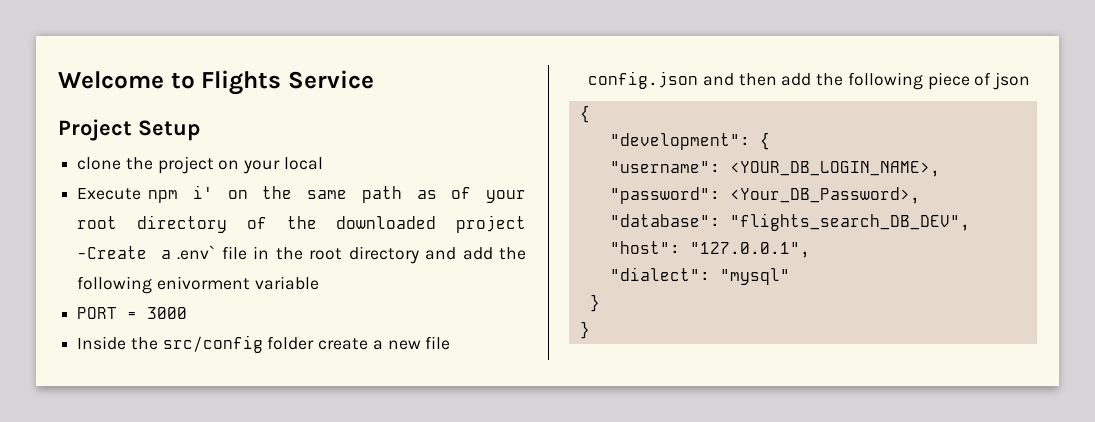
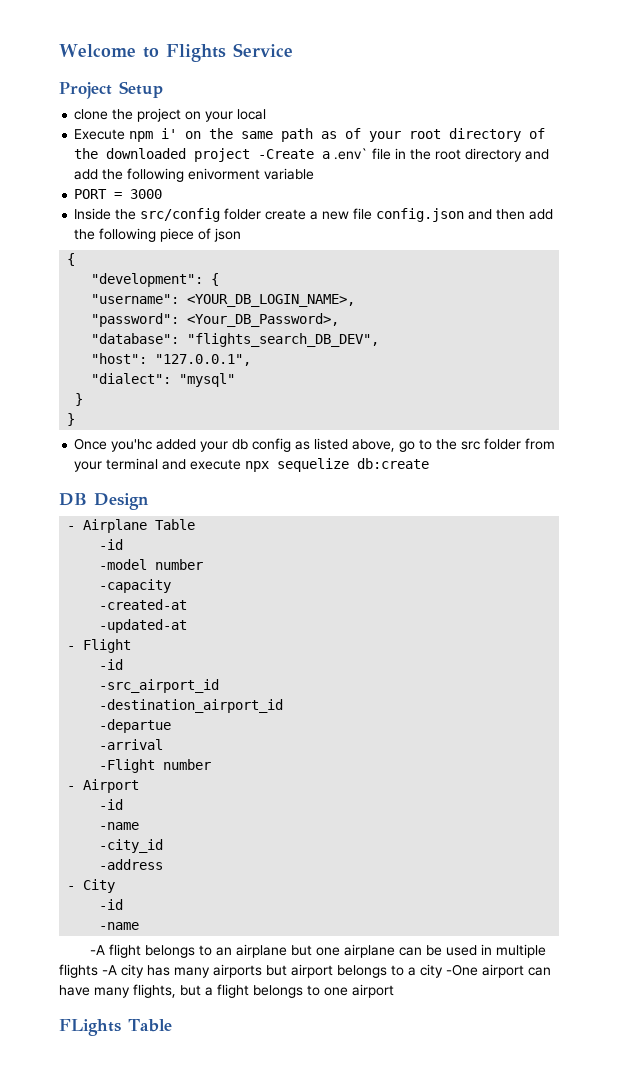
(590, 330) none -> [74,438,556,452] [74,458,430,472] [59,493,149,510] [67,519,196,533] [99,539,124,550] [99,559,204,570] [99,579,172,593] [99,599,188,610] [99,619,188,633] [67,639,132,653] [99,659,124,670] [99,679,220,693] [99,699,284,713] [99,719,172,733] [99,739,164,750] [99,759,212,773] [67,779,140,793] [99,799,124,810] [99,822,140,830] [99,839,164,853] [99,859,164,870] [67,879,116,893] [99,899,124,910] [99,922,140,930] [90,944,547,958] [59,964,551,978] [59,984,394,998] [59,1019,172,1036] // Once you'hc added your db config as listed above, go to the src folder from your terminal and execute npx sequelize db:create // DB Design // - Airplane Table // -id // -model number // -capacity // -created-at // -updated-at // - Flight // -id // -src_airport_id // -destination_airport_id // -departue // -arrival // -Flight number // - Airport // -id // -name // -city_id // -address // - City // -id // -name // -A flight belongs to an airplane but one airplane can be used in multiple flights -A city has many airports but airport belongs to a city -One airport can have many flights, but a flight belongs to one airport // FLights Table

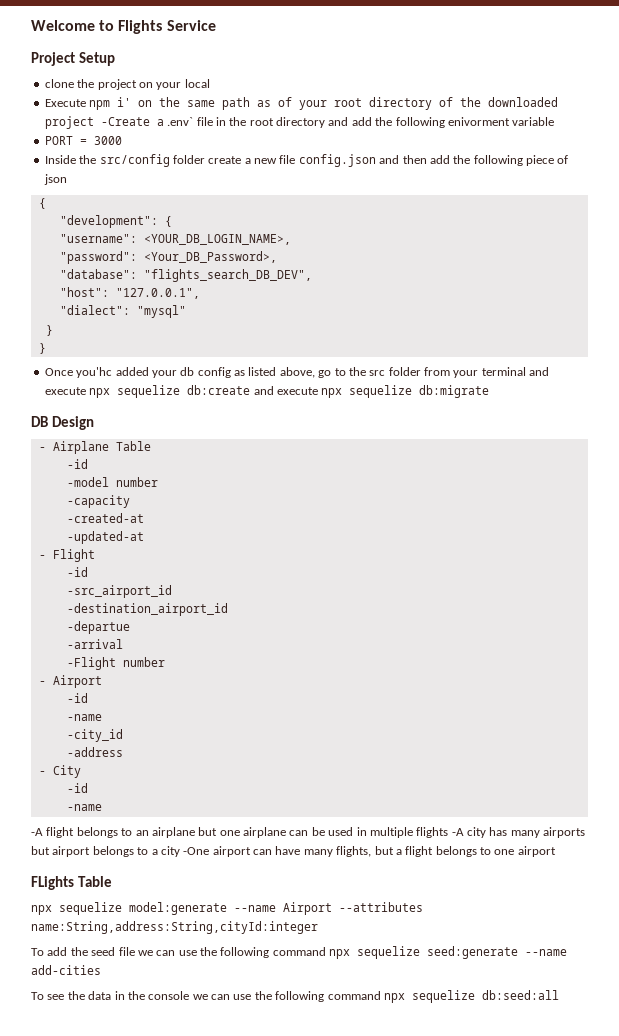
(430, 463) none -> [253,385,490,398] and execute npx sequelize db:migrate
(172, 1025) none -> [31,902,423,915] [31,921,318,934] [31,946,568,959] [31,965,101,975] [31,990,559,1003] // npx sequelize model:generate --name Airport --attributes name:String,address:String,cityId:integer // To add the seed file we can use the following command npx sequelize seed:generate --name add-cities // To see the data in the console we can use the following command npx sequelize db:seed:all

